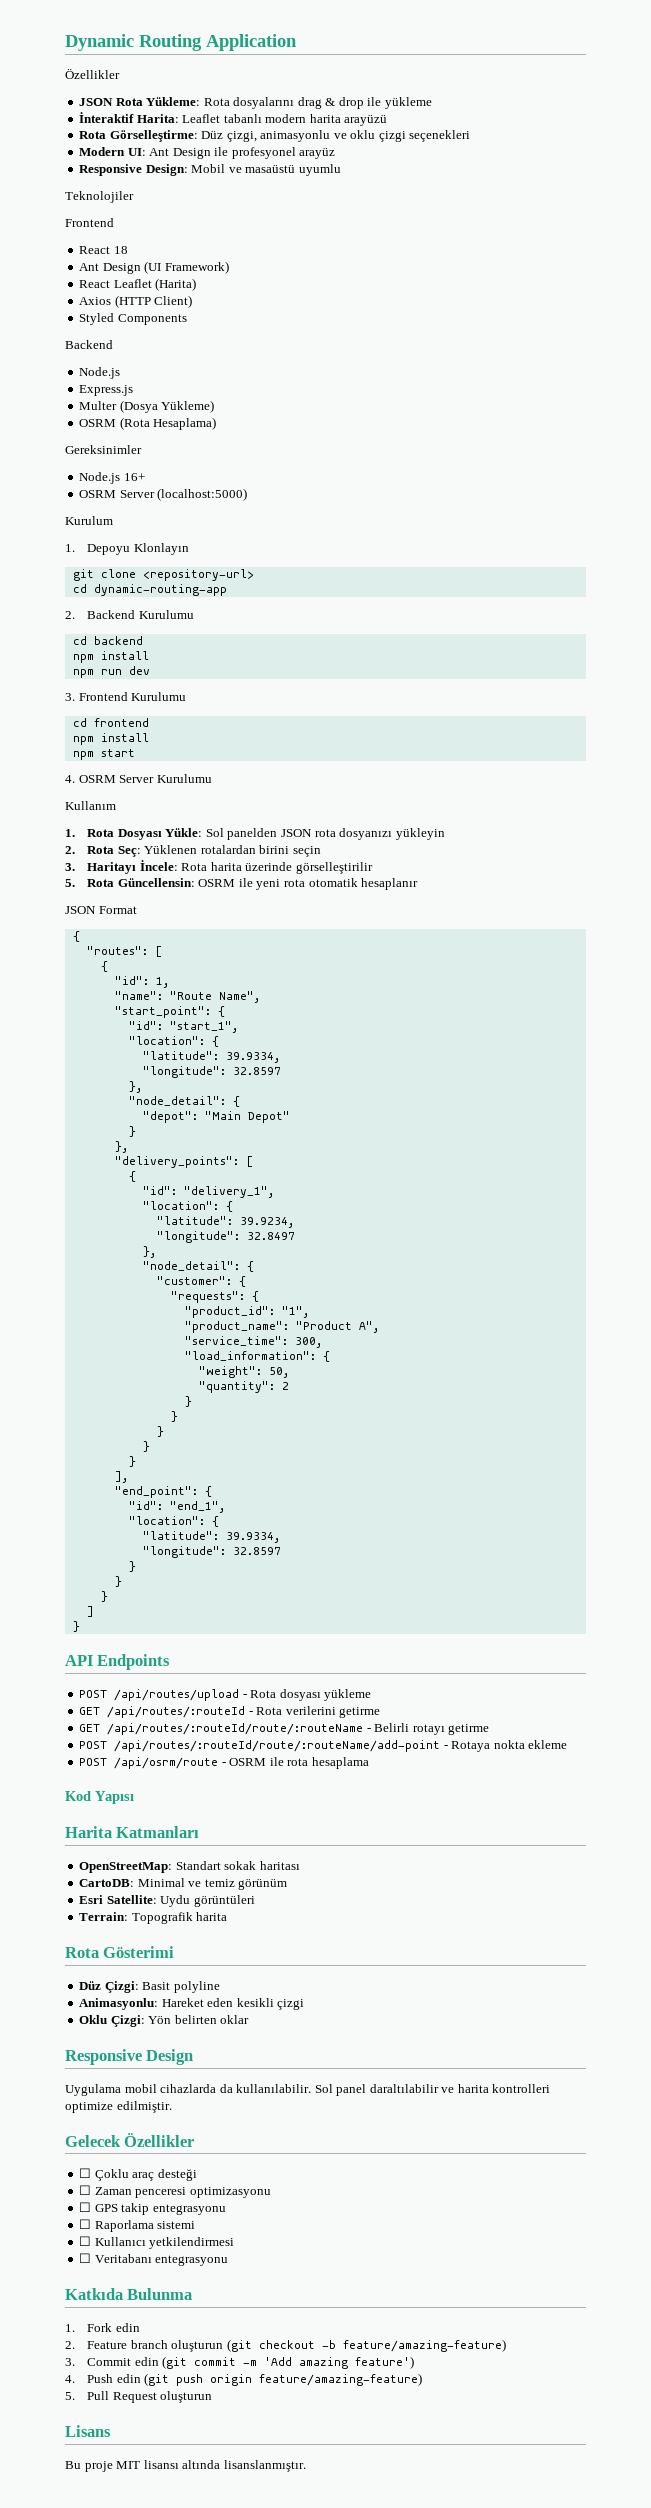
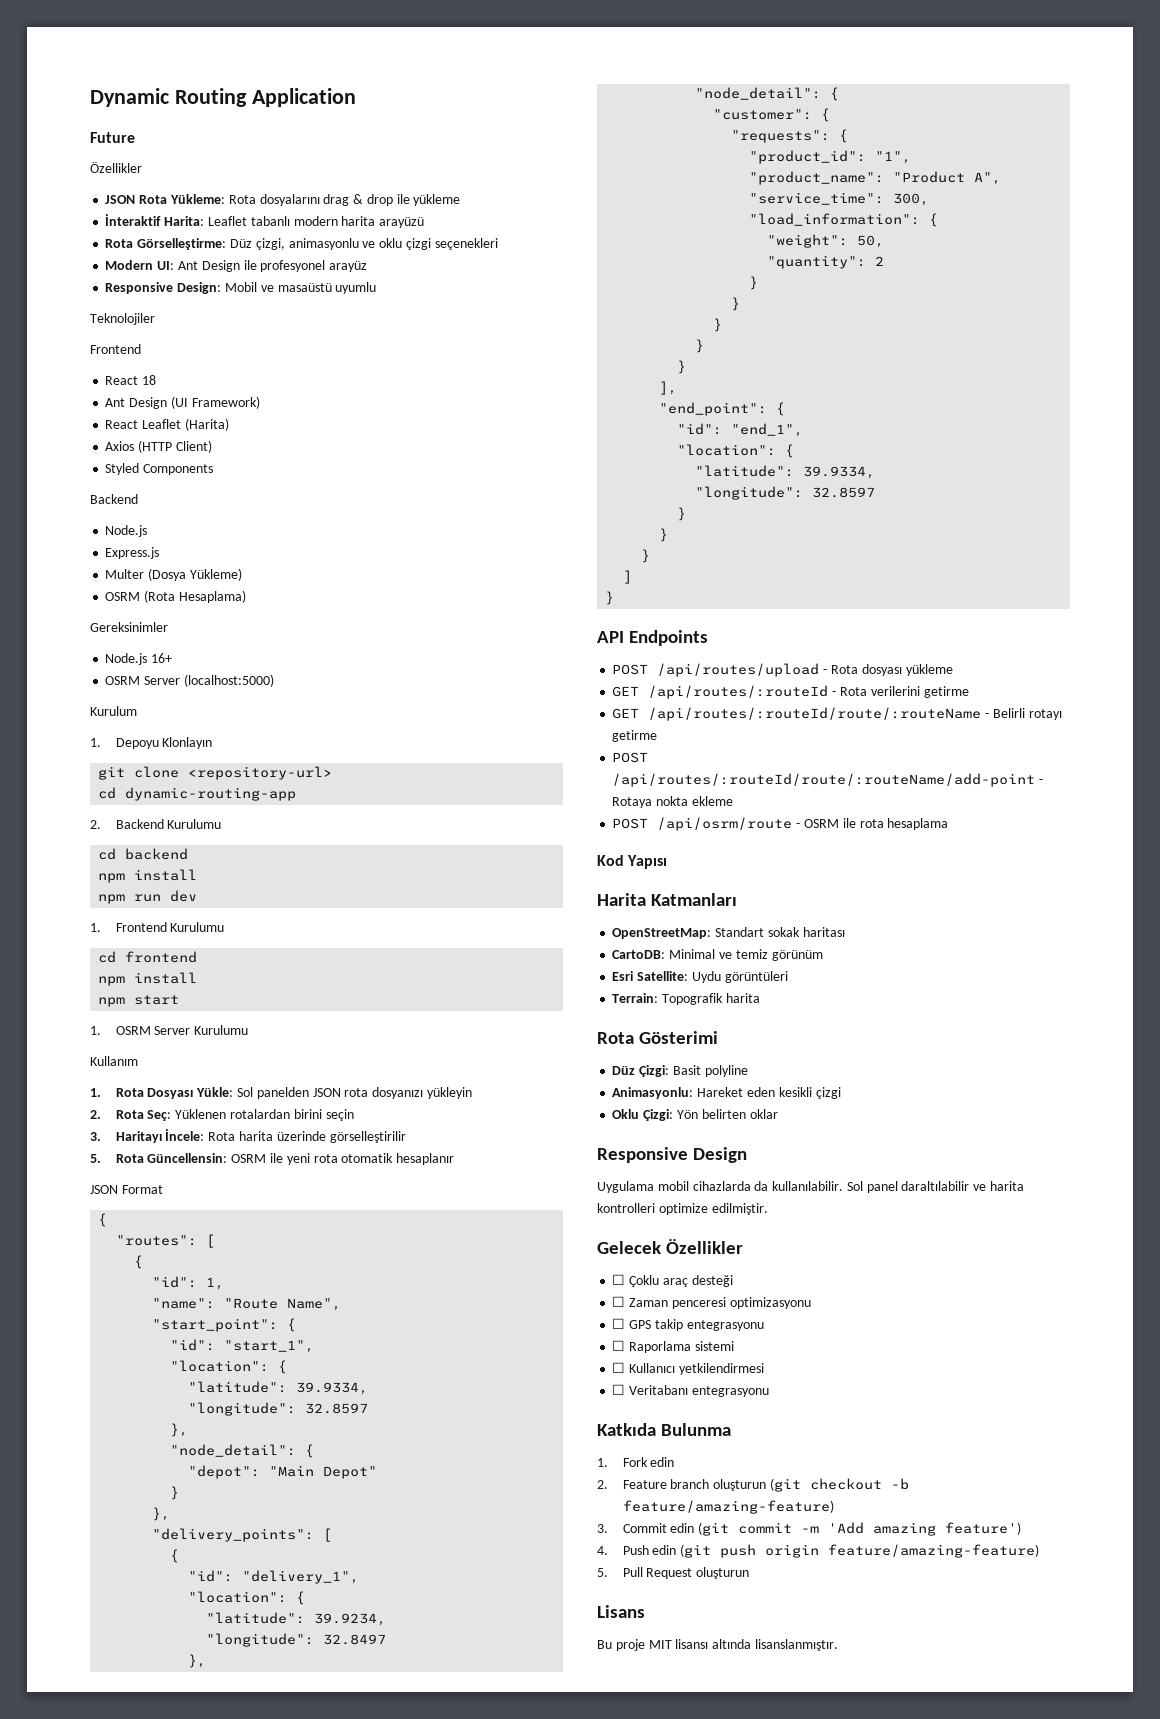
(297, 42) none -> [90,132,135,143] // Future
[65,693,75,701] 3. -> [90,923,101,932] 1.
[65,775,75,783] 4. -> [90,1026,101,1035] 1.

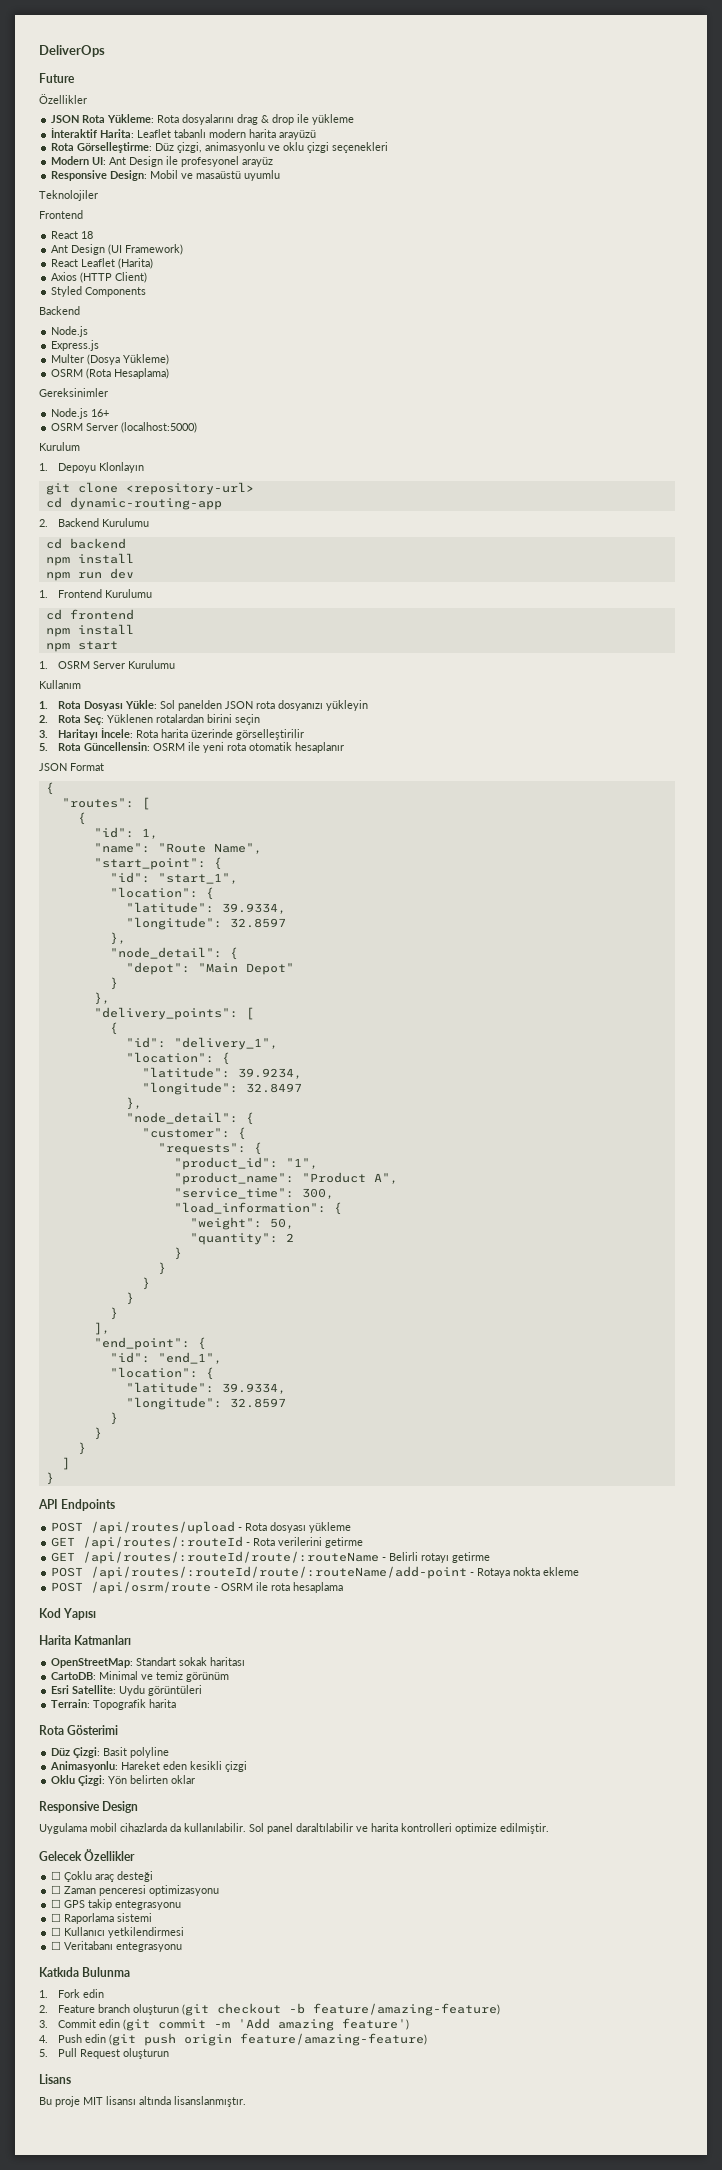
[90,88,356,107] Dynamic Routing Application -> [39,45,105,57] DeliverOps

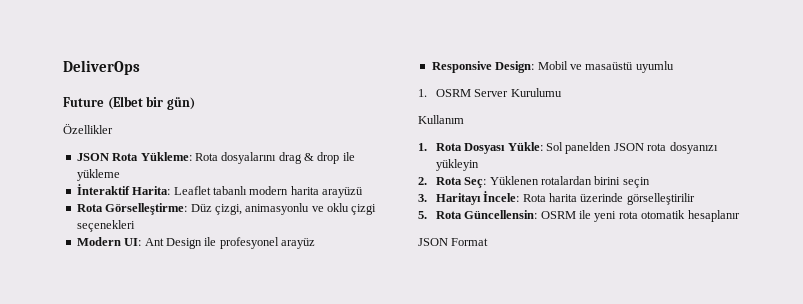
(75, 78) none -> [107,96,195,110] (Elbet bir gün)
[39,190,98,201] [39,210,83,219] [51,231,94,239] [51,244,184,255] [51,258,154,269] [51,272,148,283] [51,286,147,297] [39,306,80,315] [51,326,89,337] [51,340,100,351] [51,354,170,365] [51,368,170,379] [39,388,108,397] [51,408,110,419] [51,422,198,433] [39,442,80,451] [39,462,144,473] [45,482,254,495] [45,497,222,510] [39,518,149,527] [45,538,126,549] [45,553,134,566] [45,568,134,581] [39,589,152,598] [45,609,134,620] [45,624,134,637] [45,641,118,652] // Teknolojiler // Frontend // React 18 // Ant Design (UI Framework) // React Leaflet (Harita) // Axios (HTTP Client) // Styled Components // Backend // Node.js // Express.js // Multer (Dosya Yükleme) // OSRM (Rota Hesaplama) // Gereksinimler // Node.js 16+ // OSRM Server (localhost:5000) // Kurulum // 1. Depoyu Klonlayın // git clone <repository-url> // cd dynamic-routing-app // 2. Backend Kurulumu // cd backend // npm install // npm run dev // 1. Frontend Kurulumu // cd frontend // npm install // npm start -> (674, 67) none
[45,782,54,795] [61,797,150,810] [77,812,86,825] [93,827,158,839] [93,843,262,854] [93,857,222,870] [109,872,238,884] [109,887,214,900] [125,902,286,914] [125,917,286,930] [109,932,126,945] [109,947,238,960] [125,962,294,975] [109,977,118,990] [93,992,110,1005] [93,1007,254,1020] [109,1022,118,1035] [125,1037,278,1050] [125,1052,230,1065] [141,1067,302,1079] [141,1082,302,1095] [125,1097,142,1110] [125,1112,254,1125] [141,1127,246,1140] [157,1142,262,1155] [173,1157,318,1170] [173,1172,398,1185] [173,1188,334,1199] [173,1202,342,1215] [189,1217,294,1230] [189,1233,294,1245] [173,1247,182,1260] [157,1262,166,1275] [141,1277,150,1290] [125,1292,134,1305] [109,1307,118,1320] [93,1322,110,1335] [93,1337,206,1350] [109,1352,222,1364] [109,1367,214,1380] [125,1382,286,1394] [125,1397,286,1410] [109,1412,118,1425] [93,1427,102,1440] [77,1442,86,1455] [61,1457,70,1470] [45,1472,54,1485] [38,1499,116,1511] [51,1521,352,1534] [51,1536,364,1549] [51,1551,491,1564] [51,1566,580,1579] [51,1581,344,1594] [39,1608,97,1620] [39,1635,132,1645] [51,1657,246,1668] [51,1671,230,1682] [51,1685,203,1696] [51,1699,177,1710] [39,1725,119,1735] [51,1747,170,1758] [50,1761,248,1772] [51,1775,196,1786] [39,1801,139,1813] [39,1823,549,1834] [39,1849,136,1861] [51,1871,154,1882] [51,1885,220,1896] [51,1899,182,1910] [51,1913,153,1924] [51,1927,185,1938] [51,1941,183,1952] [39,1967,131,1977] [39,1989,104,1998] [39,2003,500,2016] [39,2018,409,2031] [39,2033,427,2046] [39,2048,169,2059] [39,2074,71,2084] [39,2096,246,2107] // { // "routes": [ // { // "id": 1, // "name": "Route Name", // "start_point": { // "id": "start_1", // "location": { // "latitude": 39.9334, // "longitude": 32.8597 // }, // "node_detail": { // "depot": "Main Depot" // } // }, // "delivery_points": [ // { // "id": "delivery_1", // "location": { // "latitude": 39.9234, // "longitude": 32.8497 // }, // "node_detail": { // "customer": { // "requests": { // "product_id": "1", // "product_name": "Product A", // "service_time": 300, // "load_information": { // "weight": 50, // "quantity": 2 // } // } // } // } // } // ], // "end_point": { // "id": "end_1", // "location": { // "latitude": 39.9334, // "longitude": 32.8597 // } // } // } // ] // } // API Endpoints // POST /api/routes/upload - Rota dosyası yükleme // GET /api/routes/:routeId - Rota verilerini getirme // GET /api/routes/:routeId/route/:routeName - Belirli rotayı getirme // POST /api/routes/:routeId/route/:routeName/add-point - Rotaya nokta ekleme // POST /api/osrm/route - OSRM ile rota hesaplama // Kod Yapısı // Harita Katmanları // OpenStreetMap: Standart sokak haritası // CartoDB: Minimal ve temiz görünüm // Esri Satellite: Uydu görüntüleri // Terrain: Topografik harita // Rota Gösterimi // Düz Çizgi: Basit polyline // Animasyonlu: Hareket eden kesikli çizgi // Oklu Çizgi: Yön belirten oklar // Responsive Design // Uygulama mobil cihazlarda da kullanılabilir. Sol panel daraltılabilir ve harita kontrolleri optimize edilmiştir. // Gelecek Özellikler // ☐ Çoklu araç desteği // ☐ Zaman penceresi optimizasyonu // ☐ GPS takip entegrasyonu // ☐ Raporlama sistemi // ☐ Kullanıcı yetkilendirmesi // ☐ Veritabanı entegrasyonu // Katkıda Bulunma // 1. Fork edin // 2. Feature branch oluşturun (git checkout -b feature/amazing-feature) // 3. Commit edin (git commit -m 'Add amazing feature') // 4. Push edin (git push origin feature/amazing-feature) // 5. Pull Request oluşturun // Lisans // Bu proje MIT lisansı altında lisanslanmıştır. -> (489, 242) none

